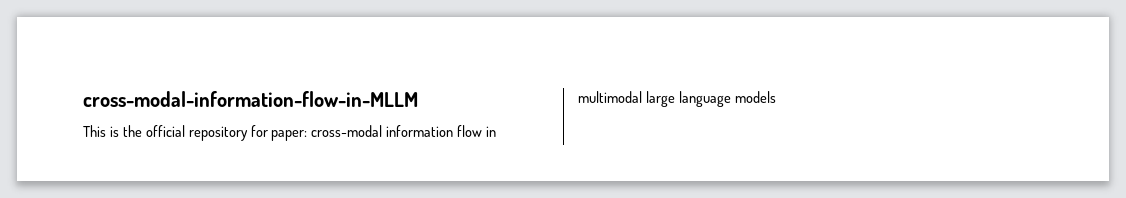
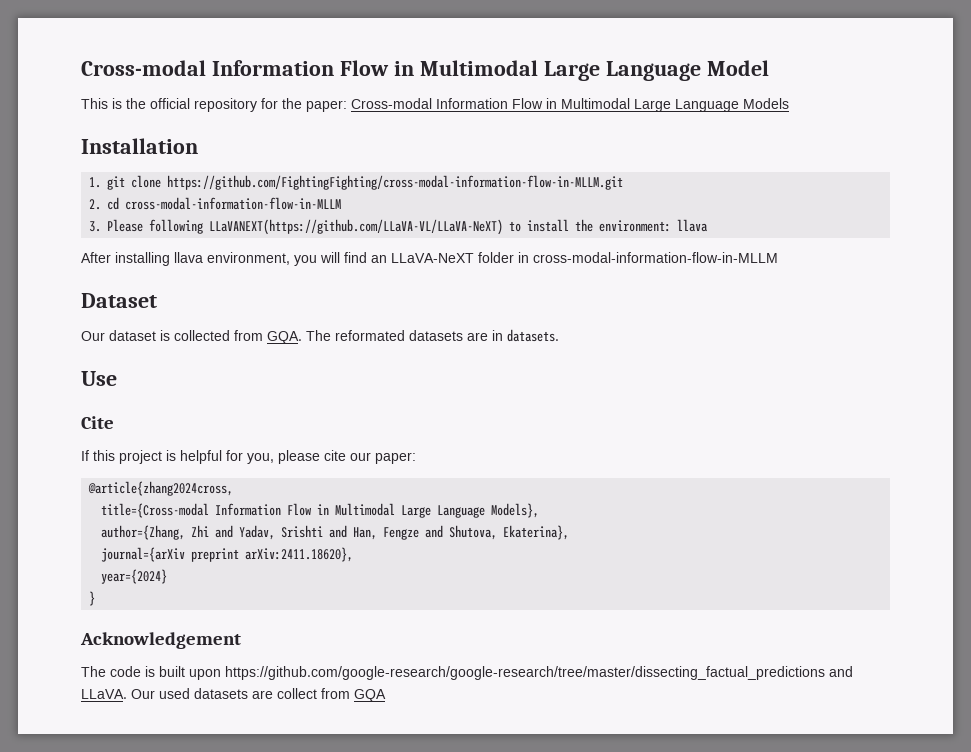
[83,91,418,107] cross-modal-information-flow-in-MLLM -> [81,60,769,81] Cross-modal Information Flow in Multimodal Large Language Model
[271,125,497,141] [578,91,776,107] paper: cross-modal information flow in multimodal large language models -> [282,98,789,112] [81,138,198,154] [89,175,624,190] [89,197,342,210] [89,219,709,235] [81,252,778,266] [81,293,157,308] [81,329,559,344] [81,371,117,386] [81,416,114,429] [81,450,416,464] [88,481,234,496] [101,503,540,518] [101,525,570,540] [101,547,354,562] [101,569,168,584] [89,591,96,606] [80,632,241,649] [81,666,853,680] [81,688,386,702] the paper: Cross-modal Information Flow in Multimodal Large Language Models // Installation // 1. git clone https://github.com/FightingFighting/cross-modal-information-flow-in-MLLM.git // 2. cd cross-modal-information-flow-in-MLLM // 3. Please following LLaVANEXT(https://github.com/LLaVA-VL/LLaVA-NeXT) to install the environment: llava // After installing llava environment, you will find an LLaVA-NeXT folder in cross-modal-information-flow-in-MLLM // Dataset // Our dataset is collected from GQA. The reformated datasets are in datasets. // Use // Cite // If this project is helpful for you, please cite our paper: // @article{zhang2024cross, // title={Cross-modal Information Flow in Multimodal Large Language Models}, // author={Zhang, Zhi and Yadav, Srishti and Han, Fengze and Shutova, Ekaterina}, // journal={arXiv preprint arXiv:2411.18620}, // year={2024} // } // Acknowledgement // The code is built upon https://github.com/google-research/google-research/tree/master/dissecting_factual_predictions and LLaVA. Our used datasets are collect from GQA

